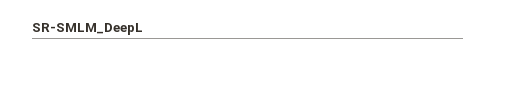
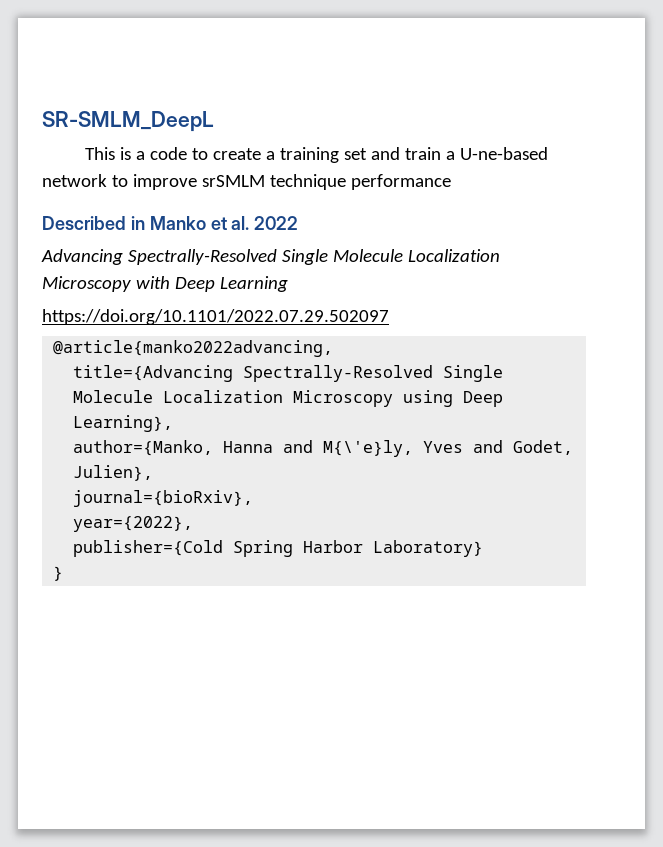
(143, 29) none -> [85,147,549,163] [42,174,451,190] [42,216,299,230] [41,249,500,265] [42,276,288,292] [42,309,389,325] [53,340,334,357] [73,365,504,382] [73,390,504,407] [73,415,174,432] [73,440,574,457] [73,465,154,481] [73,490,254,507] [73,516,194,532] [73,540,484,557] [53,566,64,581] // This is a code to create a training set and train a U-ne-based network to improve srSMLM technique performance // Described in Manko et al. 2022 // Advancing Spectrally-Resolved Single Molecule Localization Microscopy with Deep Learning // https://doi.org/10.1101/2022.07.29.502097 // @article{manko2022advancing, // title={Advancing Spectrally-Resolved Single Molecule Localization Microscopy using Deep Learning}, // author={Manko, Hanna and M{\'e}ly, Yves and Godet, Julien}, // journal={bioRxiv}, // year={2022}, // publisher={Cold Spring Harbor Laboratory} // }

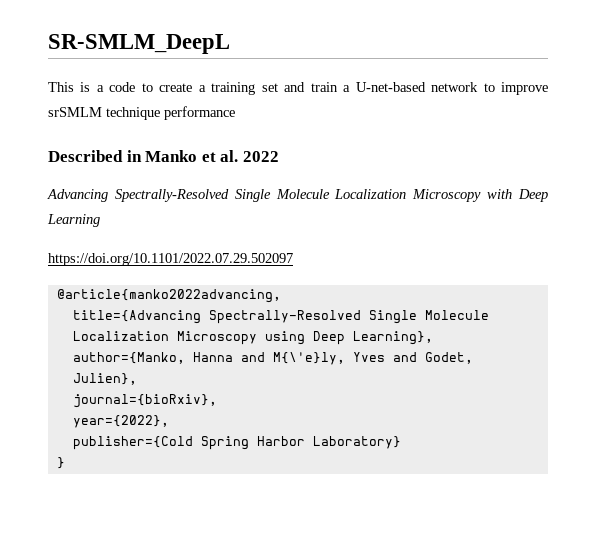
[460,147,549,160] U-ne-based -> [355,82,426,92] U-net-based

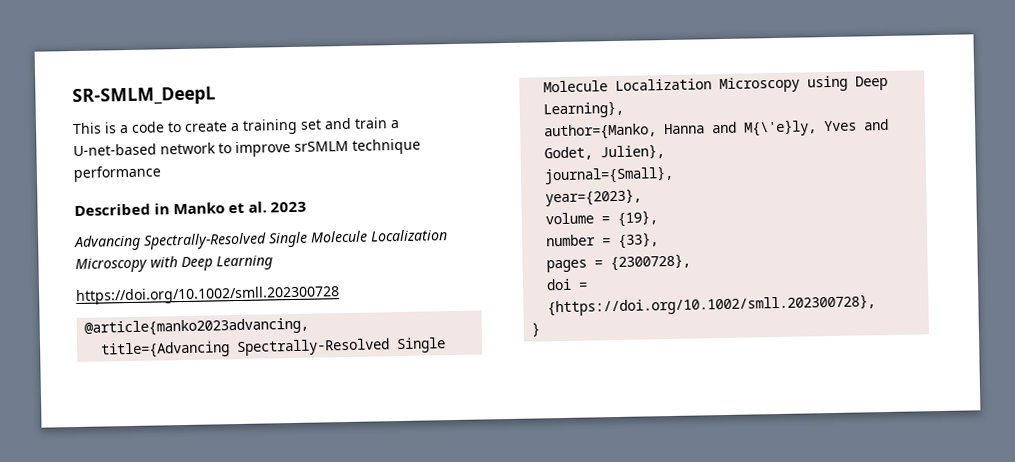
[242,151,279,162] 2022 -> [270,201,308,213] 2023
[48,253,293,266] [56,289,281,303] https://doi.org/10.1101/2022.07.29.502097 // @article{manko2022advancing, -> [76,285,340,305] [84,317,310,337] https://doi.org/10.1002/smll.202300728 // @article{manko2023advancing,
[72,394,217,408] [72,415,169,428] [72,436,401,450] journal={bioRxiv}, // year={2022}, // publisher={Cold Spring Harbor Laboratory} -> [544,165,675,185] [545,188,643,207] [545,210,659,227] [546,232,660,249] [546,253,692,273] [546,278,589,291] [547,294,877,317] journal={Small}, // year={2023}, // volume = {19}, // number = {33}, // pages = {2300728}, // doi = {https://doi.org/10.1002/smll.202300728},

